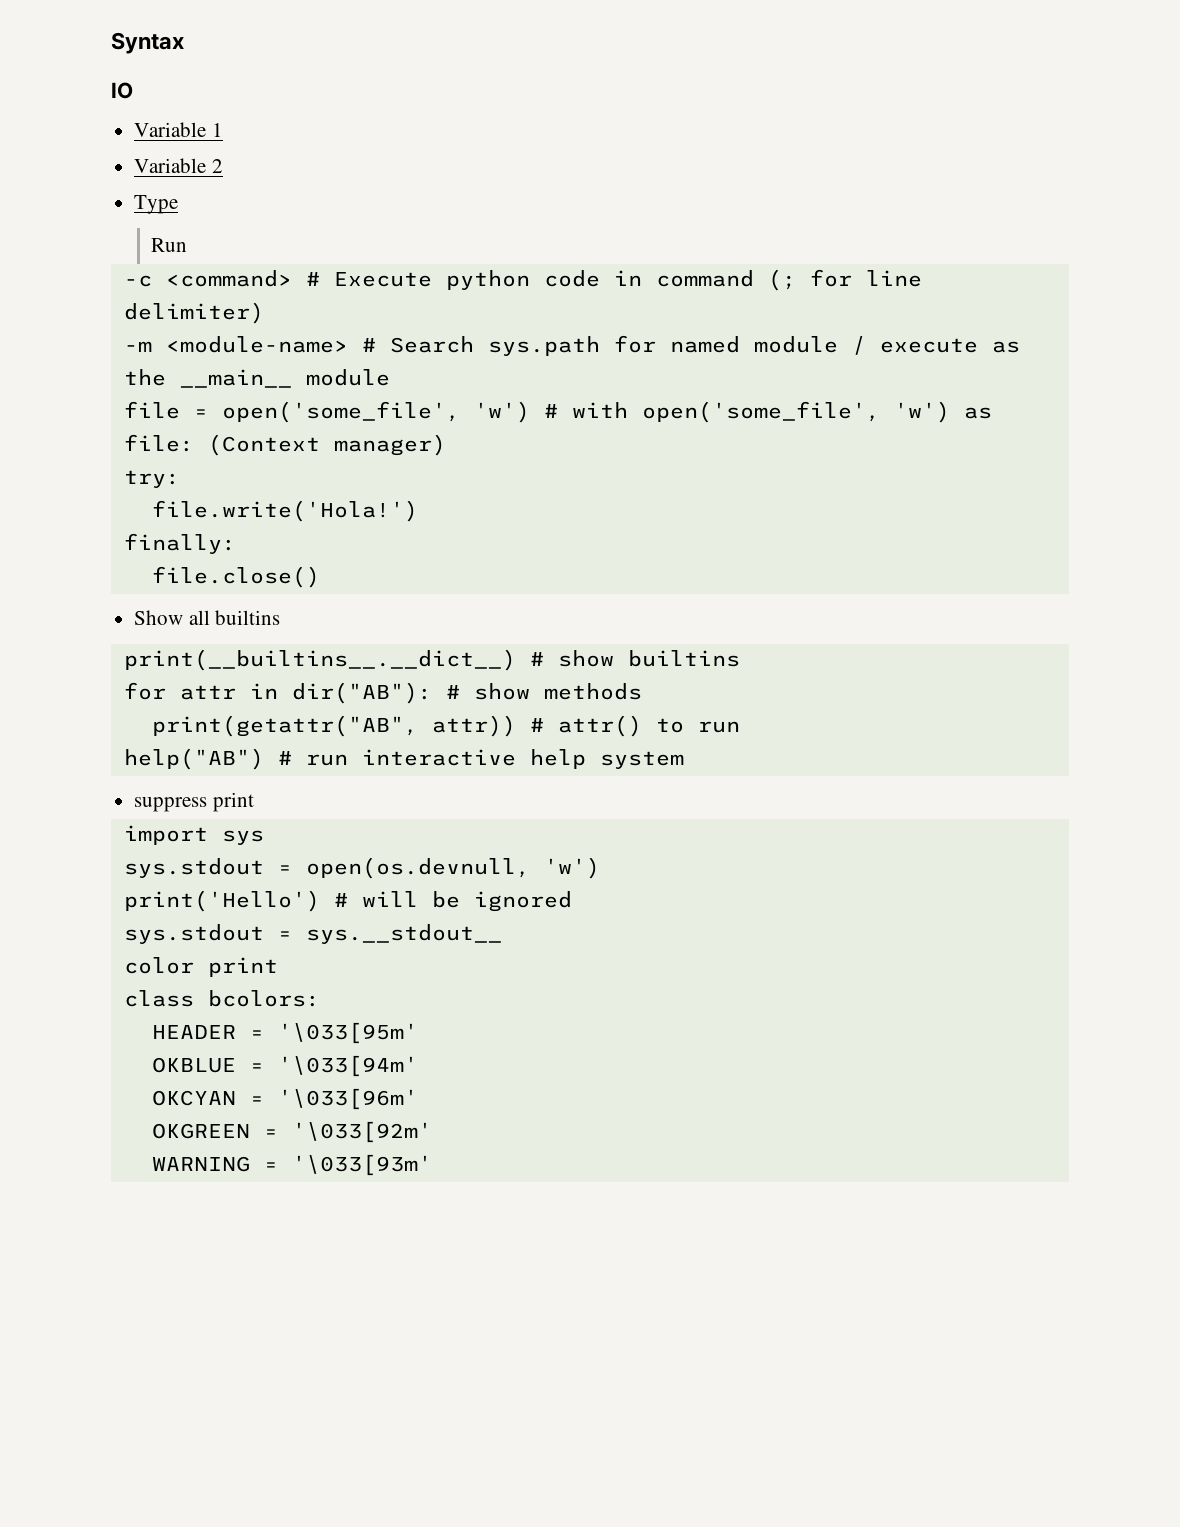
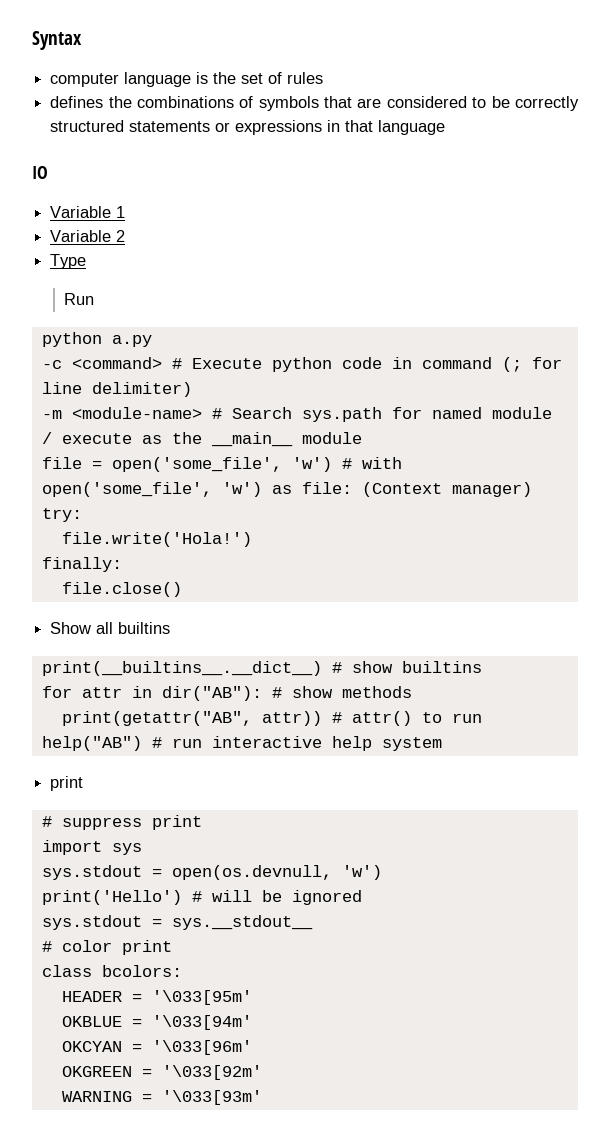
(184, 43) none -> [50,72,324,87] [50,96,579,111] [50,120,446,135] // computer language is the set of rules // defines the combinations of symbols that are considered to be correctly structured statements or expressions in that language
(188, 245) none -> [41,332,152,347] // python a.py
(684, 760) none -> [50,776,84,791] [41,816,52,827] print // #
(502, 934) none -> [41,941,52,952] #

